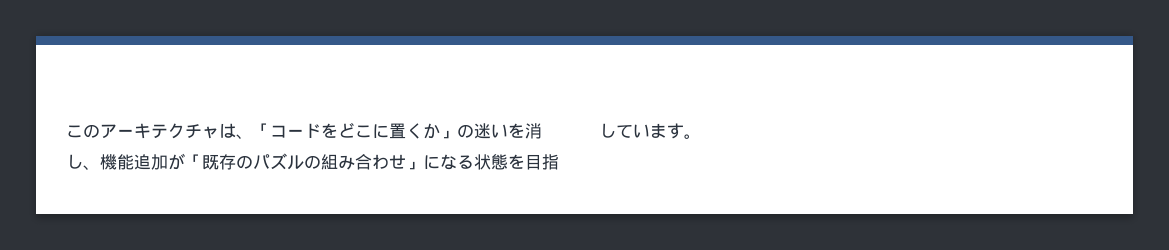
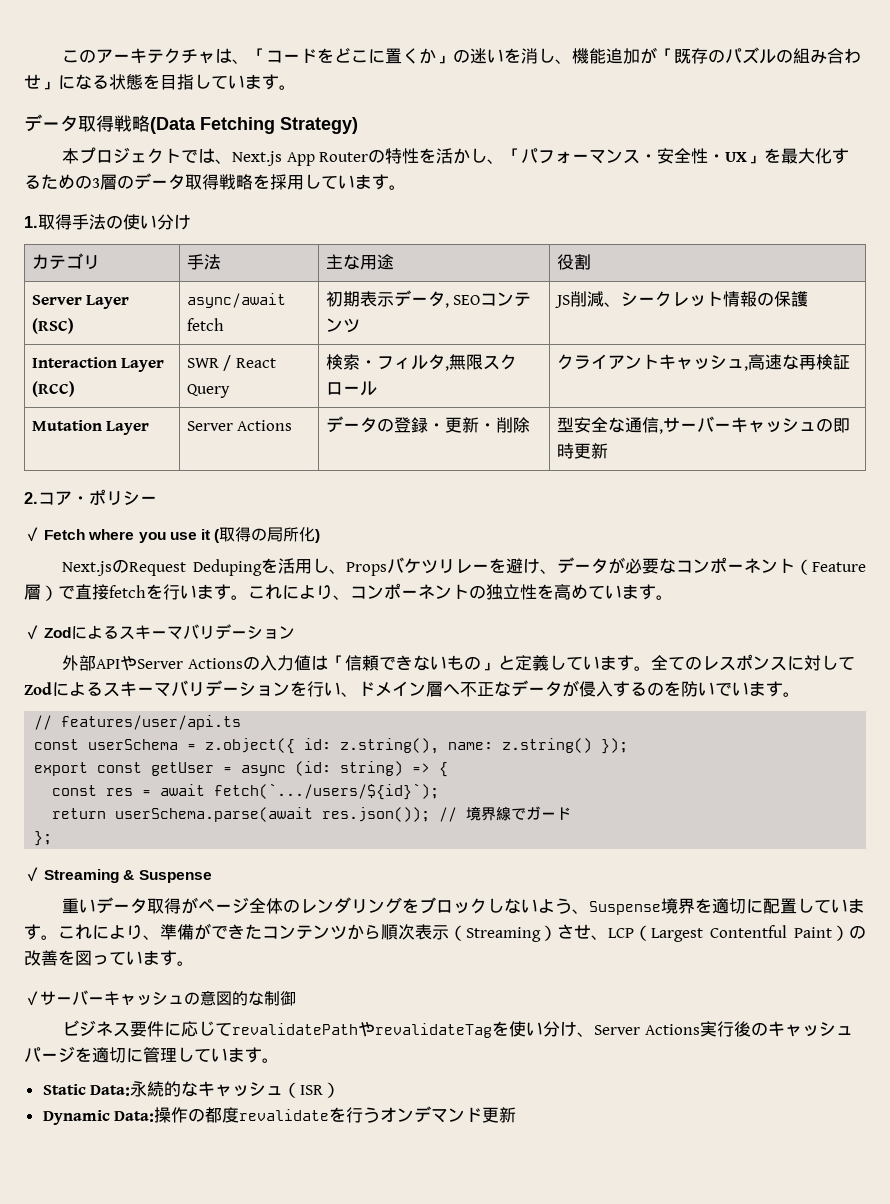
(701, 136) none -> [24,114,358,134] [61,147,850,166] [24,173,406,190] [24,214,191,230] [31,253,100,270] [186,254,221,270] [325,254,394,270] [556,254,591,270] [31,295,130,309] [31,318,74,334] [186,293,286,308] [186,318,224,331] [325,290,532,308] [325,318,360,333] [554,291,808,308] [31,357,165,372] [31,381,75,397] [186,355,276,371] [186,384,230,398] [325,354,517,371] [325,381,377,396] [556,354,850,371] [31,420,150,435] [186,420,293,431] [325,416,530,433] [556,416,850,434] [556,443,608,459] [24,489,157,506] [24,527,321,543] [61,557,866,576] [24,583,673,601] [24,624,296,640] [61,654,855,671] [24,680,800,697] [34,715,242,730] [34,738,629,754] [34,761,449,777] [52,783,440,800] [52,806,572,822] [34,831,53,846] [24,867,212,883] [61,897,865,915] [24,923,866,942] [24,950,194,966] [24,990,296,1006] [61,1020,853,1038] [24,1046,279,1063] [42,1081,341,1098] [42,1106,517,1125] // データ取得戦略(Data Fetching Strategy) // 本プロジェクトでは、Next.js App Routerの特性を活かし、「パフォーマンス・安全性・UX」を最大化するための3層のデータ取得戦略を採用しています。 // 1.取得手法の使い分け // カテゴリ | 手法 | 主な用途 | 役割 // Server Layer (RSC) | async/await fetch | 初期表示データ, SEOコンテンツ | JS削減、シークレット情報の保護 // Interaction Layer (RCC) | SWR / React Query | 検索・フィルタ,無限スクロール | クライアントキャッシュ,高速な再検証 // Mutation Layer | Server Actions | データの登録・更新・削除 | 型安全な通信,サーバーキャッシュの即時更新 // 2.コア・ポリシー // ✓ Fetch where you use it (取得の局所化) // Next.jsのRequest Dedupingを活用し、Propsバケツリレーを避け、データが必要なコンポーネント（Feature層）で直接fetchを行います。これにより、コンポーネントの独立性を高めています。 // ✓ Zodによるスキーマバリデーション // 外部APIやServer Actionsの入力値は「信頼できないもの」と定義しています。全てのレスポンスに対してZodによるスキーマバリデーションを行い、ドメイン層へ不正なデータが侵入するのを防いでいます。 // // features/user/api.ts // const userSchema = z.object({ id: z.string(), name: z.string() }); // export const getUser = async (id: string) => { // const res = await fetch(`.../users/${id}`); // return userSchema.parse(await res.json()); // 境界線でガード // }; // ✓ Streaming & Suspense // 重いデータ取得がページ全体のレンダリングをブロックしないよう、Suspense境界を適切に配置しています。これにより、準備ができたコンテンツから順次表示（Streaming）させ、LCP（Largest Contentful Paint）の改善を図っています。 // ✓サーバーキャッシュの意図的な制御 // ビジネス要件に応じてrevalidatePathやrevalidateTagを使い分け、Server Actions実行後のキャッシュパージを適切に管理しています。 // Static Data:永続的なキャッシュ（ISR） // Dynamic Data:操作の都度revalidateを行うオンデマンド更新

